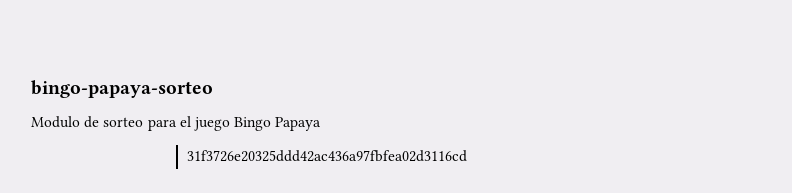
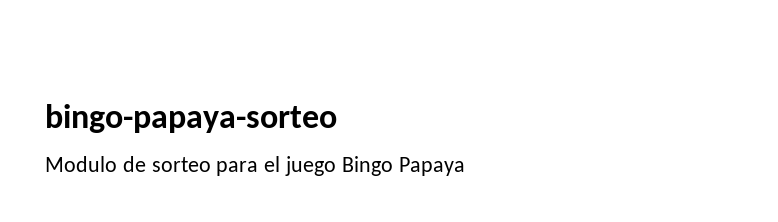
[186,150,467,162] // 31f3726e20325ddd42ac436a97fbfea02d3116cd -> (465, 166) none

